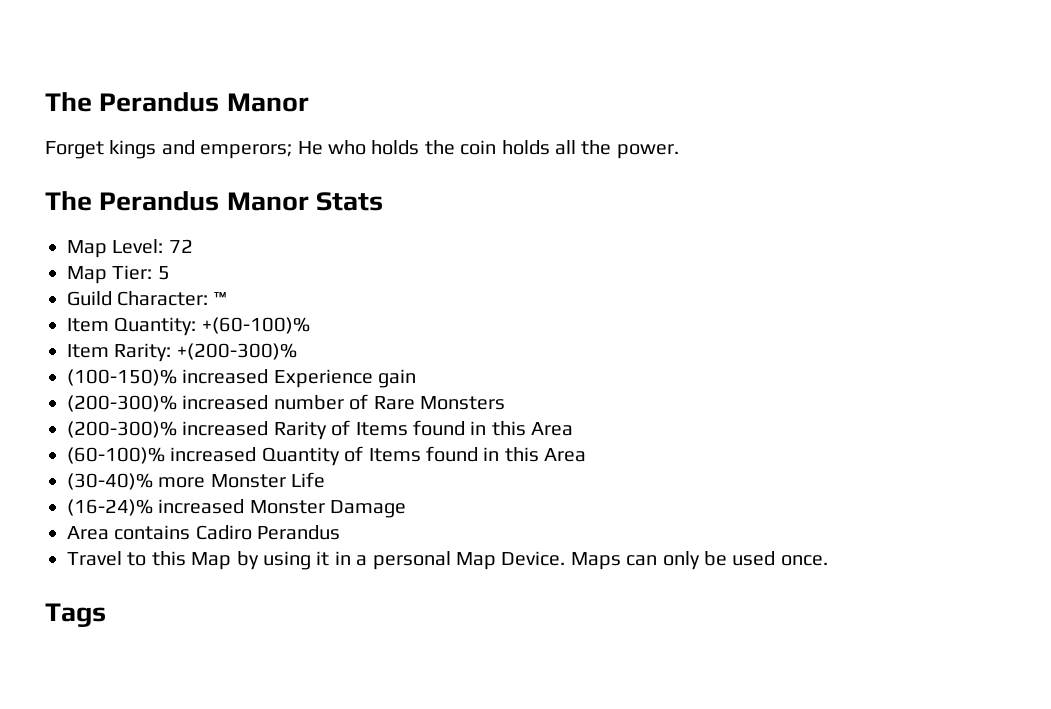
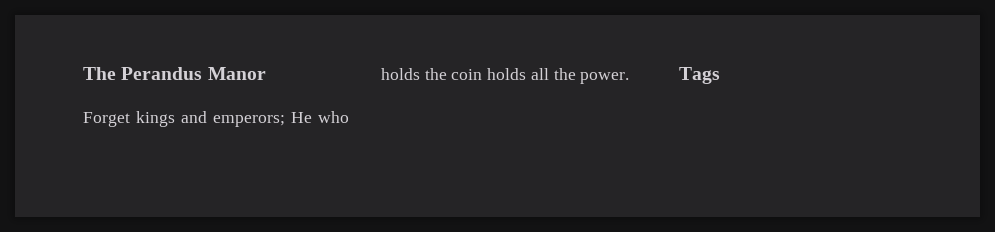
[45,191,383,211] [67,239,193,258] [67,265,170,284] [67,291,227,306] [67,317,310,336] [67,343,297,362] [67,369,417,388] [67,394,505,412] [67,420,574,440] [67,446,587,466] [67,472,326,490] [67,499,407,518] [67,525,341,540] [67,551,828,570] // The Perandus Manor Stats // Map Level: 72 // Map Tier: 5 // Guild Character: ™ // Item Quantity: +(60-100)% // Item Rarity: +(200-300)% // (100-150)% increased Experience gain // (200-300)% increased number of Rare Monsters // (200-300)% increased Rarity of Items found in this Area // (60-100)% increased Quantity of Items found in this Area // (30-40)% more Monster Life // (16-24)% increased Monster Damage // Area contains Cadiro Perandus // Travel to this Map by using it in a personal Map Device. Maps can only be used once. -> (630, 78) none

